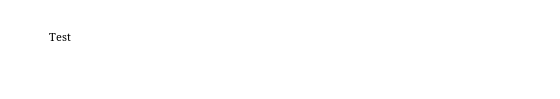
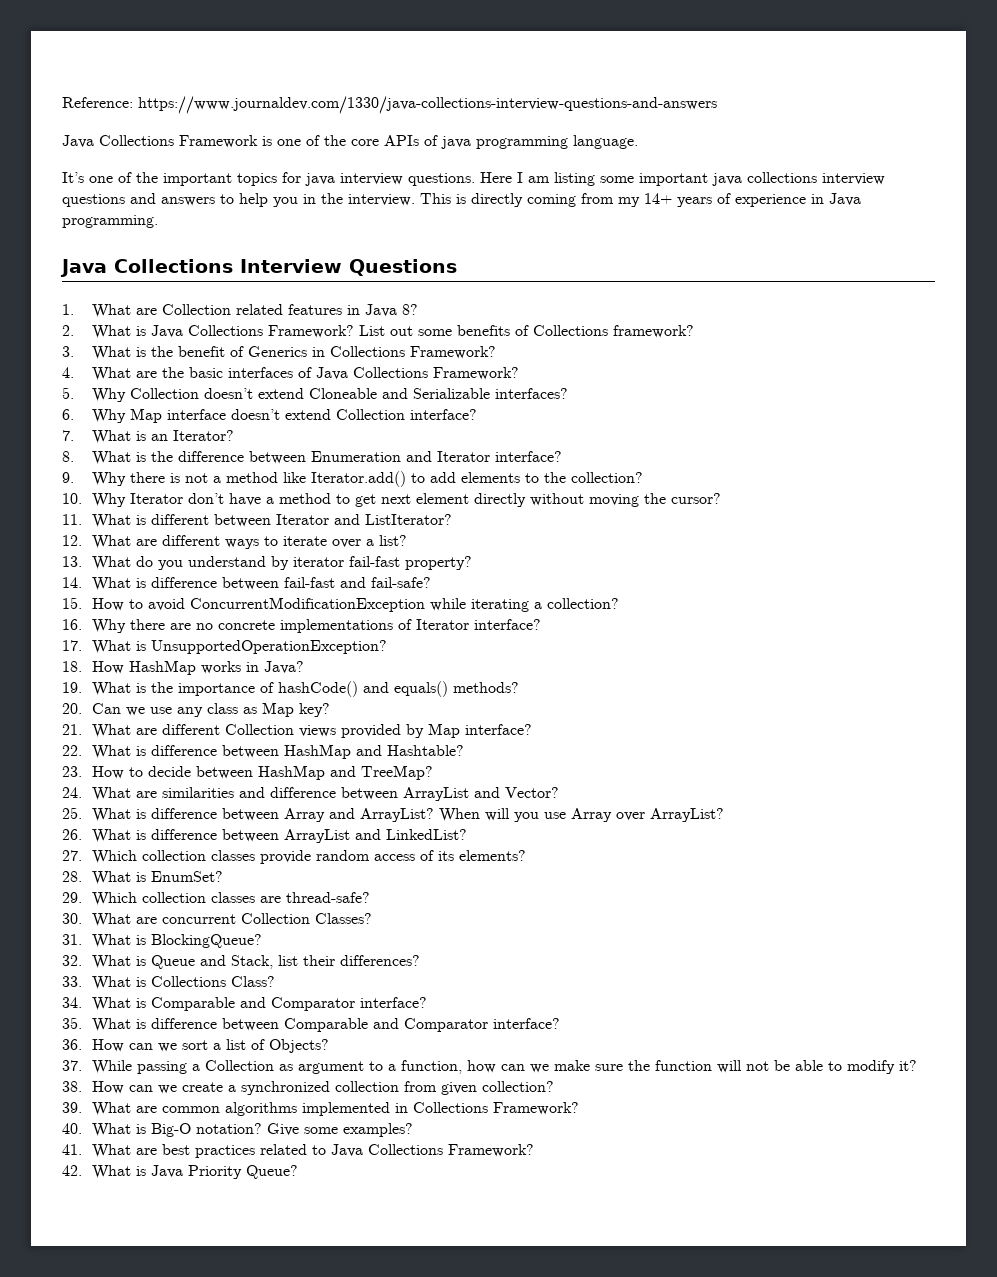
[49,33,71,41] Test -> [62,96,717,114] [62,135,638,149] [62,172,885,186] [62,193,861,207] [62,215,158,228] [60,259,457,277] [62,304,419,318] [62,325,695,339] [62,346,497,360] [62,367,520,381] [62,387,569,402] [62,408,478,423] [62,430,235,444] [62,451,563,465] [62,471,644,487] [62,493,722,507] [62,514,453,528] [62,535,408,549] [62,556,473,570] [62,577,432,591] [62,597,620,612] [62,619,542,633] [62,640,388,654] [62,660,305,675] [62,681,520,697] [62,702,331,717] [62,723,533,738] [62,744,465,759] [62,765,434,780] [62,787,560,801] [62,807,725,822] [62,829,468,843] [62,850,527,864] [62,871,224,885] [62,892,371,906] [62,913,373,927] [62,934,263,948] [62,955,421,969] [62,976,276,990] [62,997,428,1011] [62,1017,561,1032] [62,1039,330,1053] [62,1060,918,1074] [62,1081,555,1095] [62,1102,580,1116] [62,1123,414,1137] [62,1144,535,1158] [62,1165,299,1179] Reference: https://www.journaldev.com/1330/java-collections-interview-questions-and-answers // Java Collections Framework is one of the core APIs of java programming language. // It’s one of the important topics for java interview questions. Here I am listing some important java collections interview questions and answers to help you in the interview. This is directly coming from my 14+ years of experience in Java programming. // Java Collections Interview Questions // 1. What are Collection related features in Java 8? // 2. What is Java Collections Framework? List out some benefits of Collections framework? // 3. What is the benefit of Generics in Collections Framework? // 4. What are the basic interfaces of Java Collections Framework? // 5. Why Collection doesn’t extend Cloneable and Serializable interfaces? // 6. Why Map interface doesn’t extend Collection interface? // 7. What is an Iterator? // 8. What is the difference between Enumeration and Iterator interface? // 9. Why there is not a method like Iterator.add() to add elements to the collection? // 10. Why Iterator don’t have a method to get next element directly without moving the cursor? // 11. What is different between Iterator and ListIterator? // 12. What are different ways to iterate over a list? // 13. What do you understand by iterator fail-fast property? // 14. What is difference between fail-fast and fail-safe? // 15. How to avoid ConcurrentModificationException while iterating a collection? // 16. Why there are no concrete implementations of Iterator interface? // 17. What is UnsupportedOperationException? // 18. How HashMap works in Java? // 19. What is the importance of hashCode() and equals() methods? // 20. Can we use any class as Map key? // 21. What are different Collection views provided by Map interface? // 22. What is difference between HashMap and Hashtable? // 23. How to decide between HashMap and TreeMap? // 24. What are similarities and difference between ArrayList and Vector? // 25. What is difference between Array and ArrayList? When will you use Array over ArrayList? // 26. What is difference between ArrayList and LinkedList? // 27. Which collection classes provide random access of its elements? // 28. What is EnumSet? // 29. Which collection classes are thread-safe? // 30. What are concurrent Collection Classes? // 31. What is BlockingQueue? // 32. What is Queue and Stack, list their differences? // 33. What is Collections Class? // 34. What is Comparable and Comparator interface? // 35. What is difference between Comparable and Comparator interface? // 36. How can we sort a list of Objects? // 37. While passing a Collection as argument to a function, how can we make sure the function will not be able to modify it? // 38. How can we create a synchronized collection from given collection? // 39. What are common algorithms implemented in Collections Framework? // 40. What is Big-O notation? Give some examples? // 41. What are best practices related to Java Collections Framework? // 42. What is Java Priority Queue?

